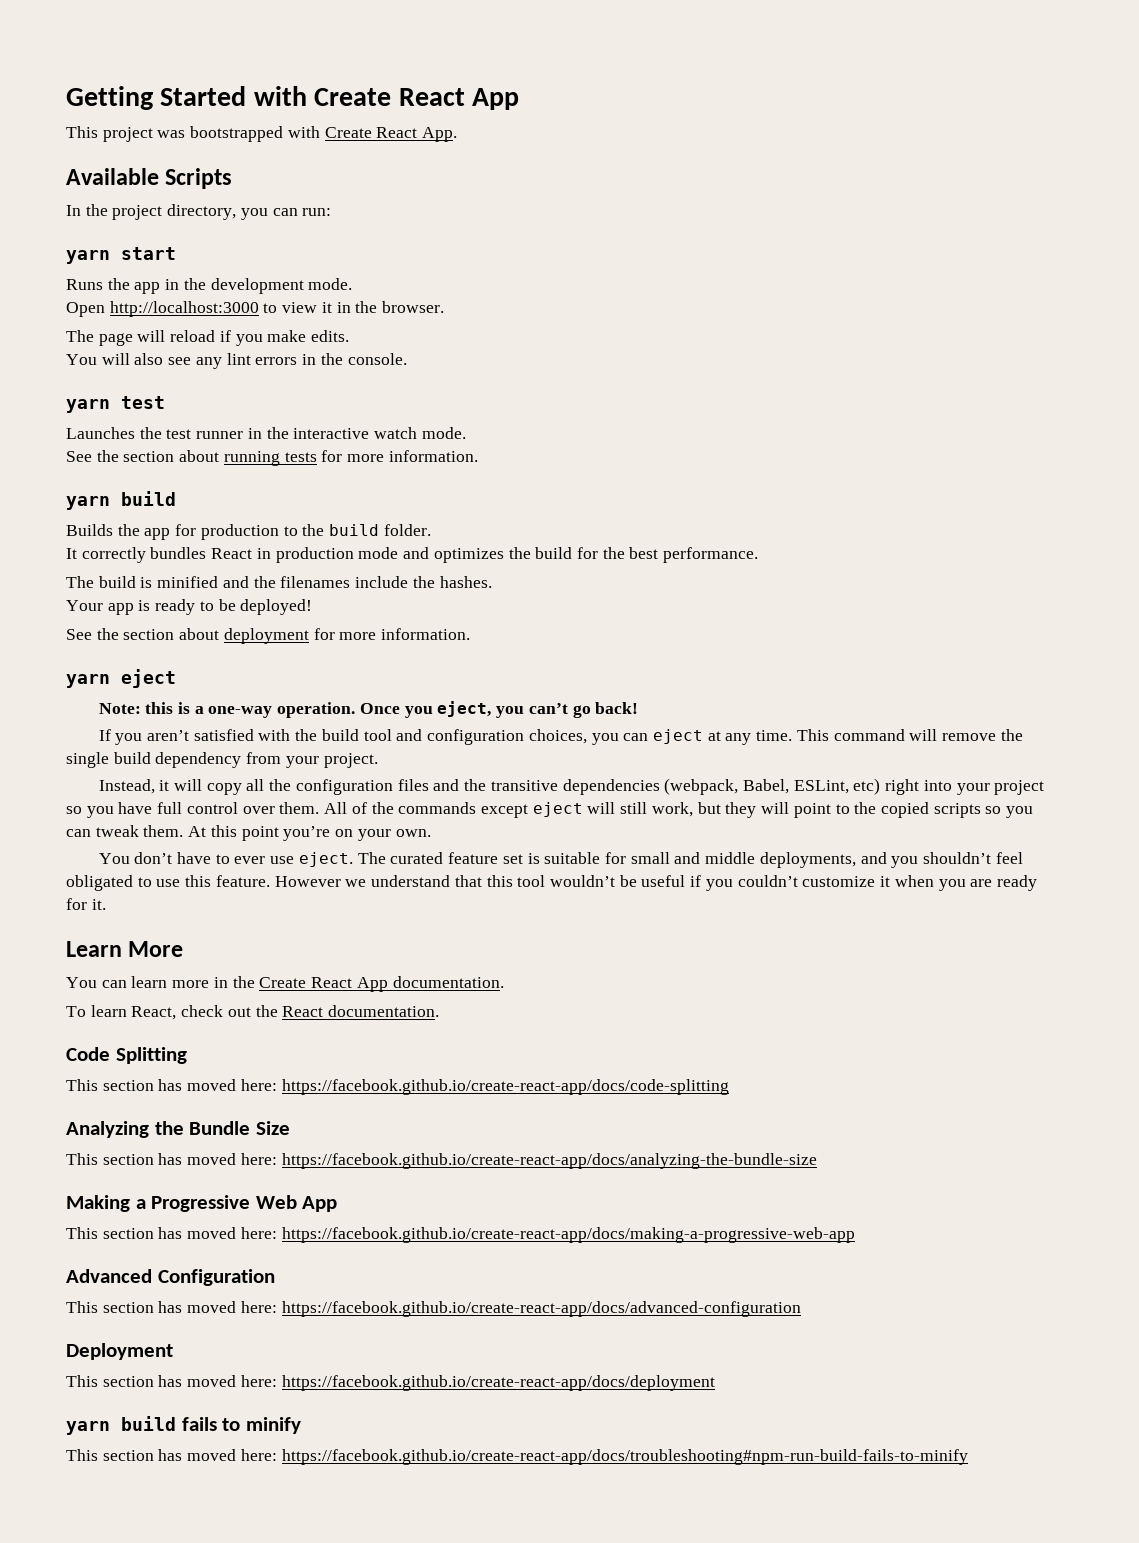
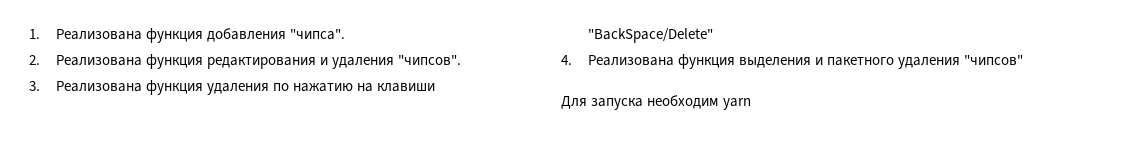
[66,86,520,110] [66,126,458,142] [66,168,233,189] [66,204,332,220] [66,247,176,264] [66,278,353,294] [66,301,445,317] [66,330,350,346] [66,353,407,369] [66,396,165,413] [66,427,466,439] [66,450,478,466] [66,491,176,510] [66,524,431,540] [66,547,759,563] [66,576,492,588] [66,599,313,615] [66,628,471,644] [66,669,176,688] [98,701,639,718] [98,729,1023,745] [66,752,378,768] [98,778,1045,795] [66,802,1034,818] [66,825,431,841] [98,852,1023,868] [66,875,1037,891] [66,898,106,910] [66,941,184,957] [66,976,504,992] [66,1005,440,1020] [66,1047,187,1064] [66,1079,729,1095] [66,1121,290,1138] [66,1153,817,1169] [66,1195,338,1212] [66,1227,855,1243] [66,1269,275,1286] [66,1301,801,1317] [66,1343,173,1360] [66,1375,715,1391] [66,1416,301,1435] [66,1449,968,1465] Getting Started with Create React App // This project was bootstrapped with Create React App. // Available Scripts // In the project directory, you can run: // yarn start // Runs the app in the development mode. // Open http://localhost:3000 to view it in the browser. // The page will reload if you make edits. // You will also see any lint errors in the console. // yarn test // Launches the test runner in the interactive watch mode. // See the section about running tests for more information. // yarn build // Builds the app for production to the build folder. // It correctly bundles React in production mode and optimizes the build for the best performance. // The build is minified and the filenames include the hashes. // Your app is ready to be deployed! // See the section about deployment for more information. // yarn eject // Note: this is a one-way operation. Once you eject, you can’t go back! // If you aren’t satisfied with the build tool and configuration choices, you can eject at any time. This command will remove the single build dependency from your project. // Instead, it will copy all the configuration files and the transitive dependencies (webpack, Babel, ESLint, etc) right into your project so you have full control over them. All of the commands except eject will still work, but they will point to the copied scripts so you can tweak them. At this point you’re on your own. // You don’t have to ever use eject. The curated feature set is suitable for small and middle deployments, and you shouldn’t feel obligated to use this feature. However we understand that this tool wouldn’t be useful if you couldn’t customize it when you are ready for it. // Learn More // You can learn more in the Create React App documentation. // To learn React, check out the React documentation. // Code Splitting // This section has moved here: https://facebook.github.io/create-react-app/docs/code-splitting // Analyzing the Bundle Size // This section has moved here: https://facebook.github.io/create-react-app/docs/analyzing-the-bundle-size // Making a Progressive Web App // This section has moved here: https://facebook.github.io/create-react-app/docs/making-a-progressive-web-app // Advanced Configuration // This section has moved here: https://facebook.github.io/create-react-app/docs/advanced-configuration // Deployment // This section has moved here: https://facebook.github.io/create-react-app/docs/deployment // yarn build fails to minify // This section has moved here: https://facebook.github.io/create-react-app/docs/troubleshooting#npm-run-build-fails-to-minify -> [29,28,346,43] [29,54,462,69] [29,80,436,95] [587,28,713,43] [561,54,1024,69] [561,95,752,110] 1. Реализована функция добавления "чипса". // 2. Реализована функция редактирования и удаления "чипсов". // 3. Реализована функция удаления по нажатию на клавиши "BackSpace/Delete" // 4. Реализована функция выделения и пакетного удаления "чипсов" // Для запуска необходим yarn

